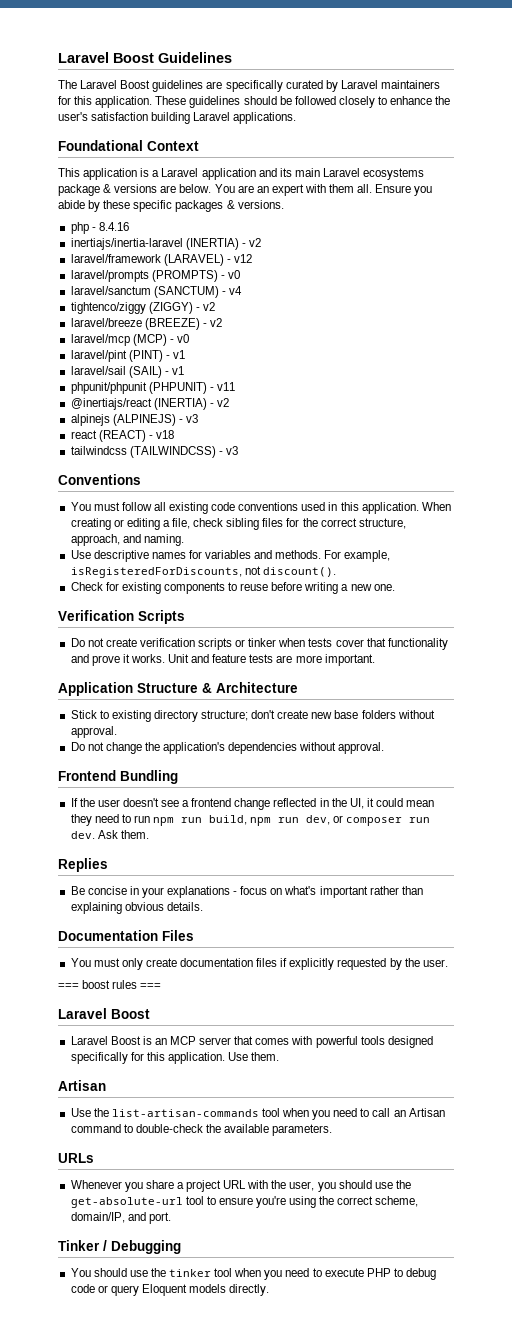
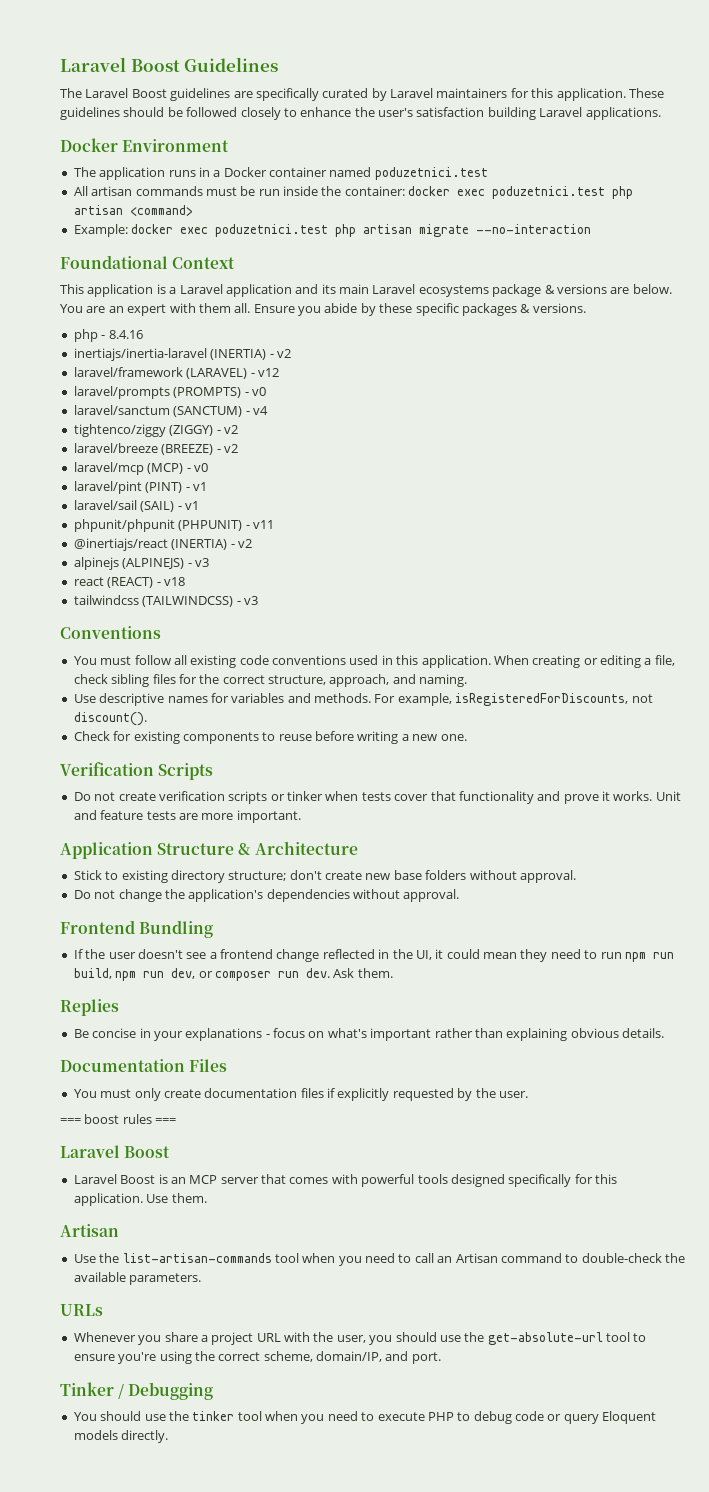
(297, 118) none -> [60,138,230,152] [73,167,488,180] [73,186,634,199] [73,205,193,216] [73,224,592,237] // Docker Environment // The application runs in a Docker container named poduzetnici.test // All artisan commands must be run inside the container: docker exec poduzetnici.test php artisan <command> // Example: docker exec poduzetnici.test php artisan migrate --no-interaction

